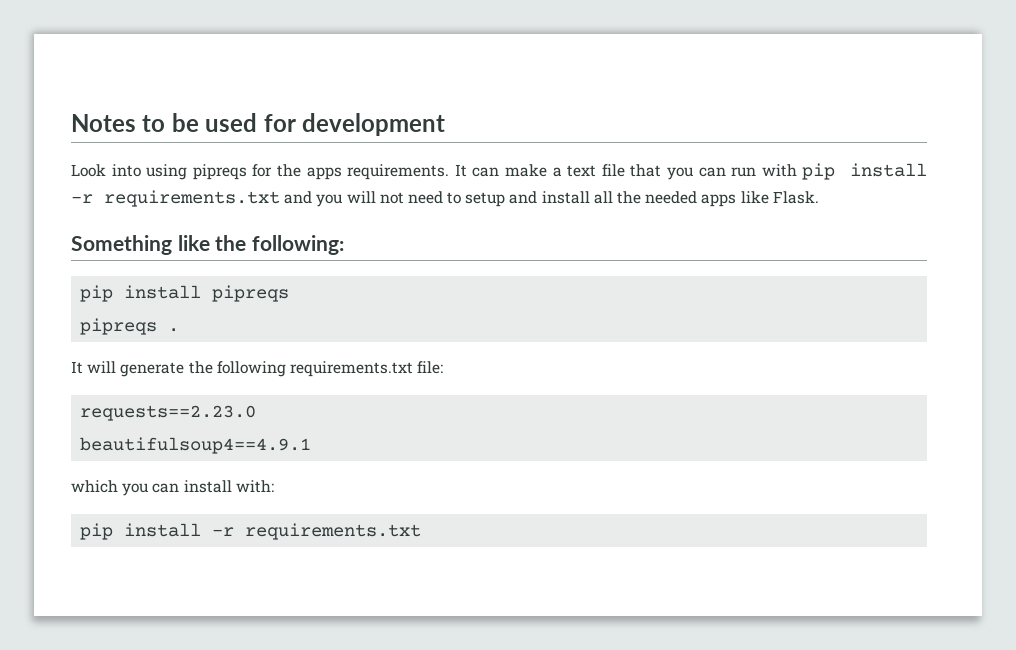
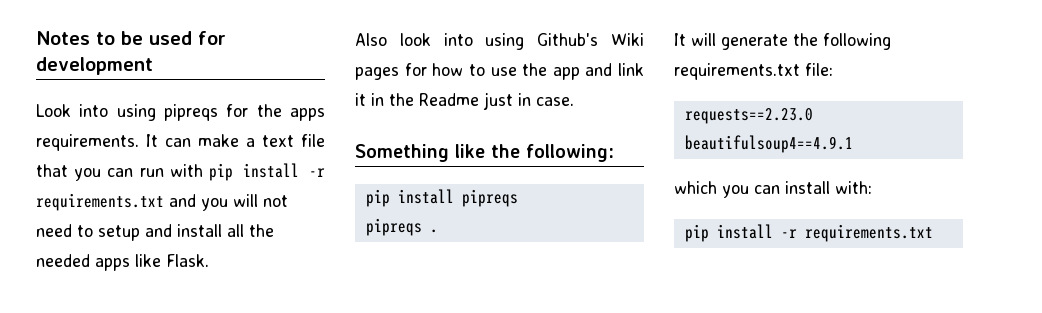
(819, 197) none -> [355,33,644,50] [355,63,644,80] [355,92,574,110] // Also look into using Github's Wiki pages for how to use the app and link it in the Readme just in case.

